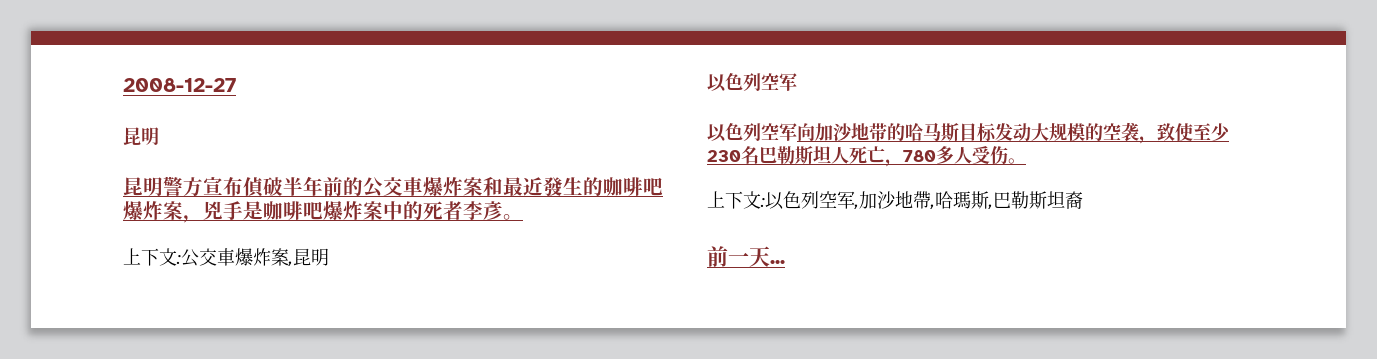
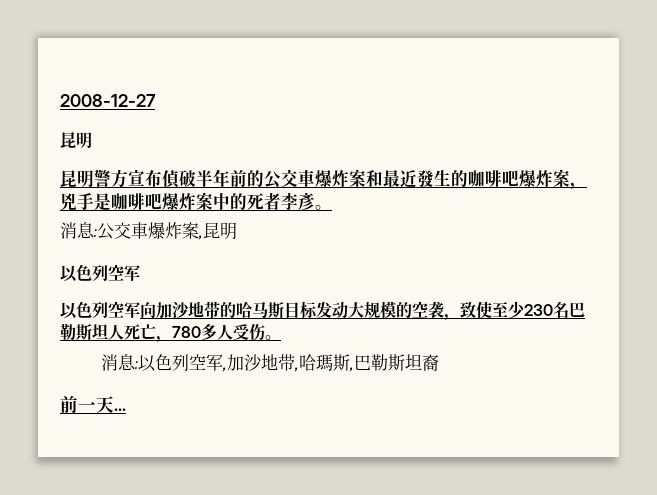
[123,248,177,266] 上下文 -> [60,222,95,239] 消息
[707,191,761,209] 上下文 -> [100,354,136,371] 消息
[913,191,931,209] 帶 -> [277,354,295,371] 带

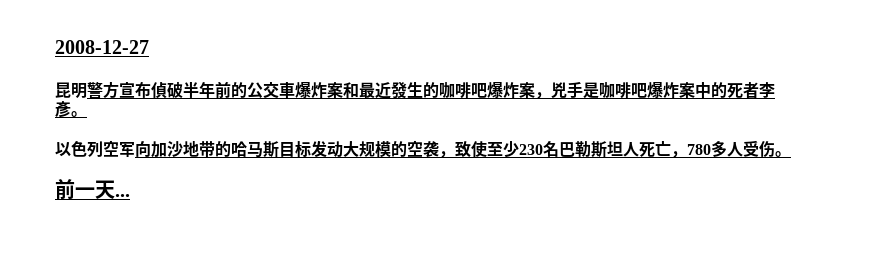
[60,170,94,188] // 昆明 -> (87, 91) none
[60,222,237,240] [60,264,140,282] // 消息:公交車爆炸案,昆明 // 以色列空军 -> (87, 114) none
[100,354,439,372] // 消息:以色列空军,加沙地带,哈瑪斯,巴勒斯坦裔 -> (791, 154) none

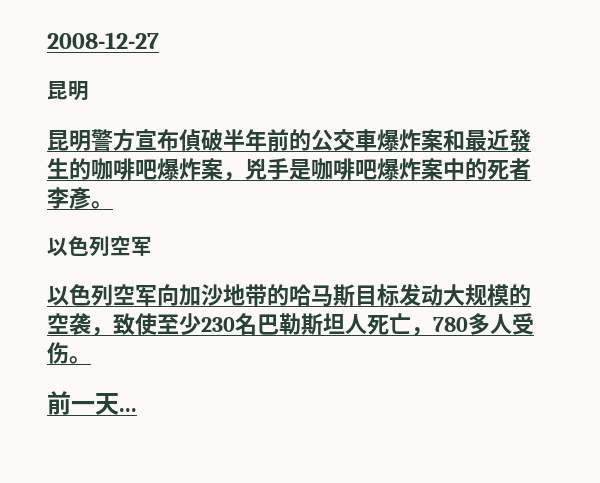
(87, 91) none -> [47,130,91,151] // 昆明
(135, 150) none -> [47,284,157,306] // 以色列空军

